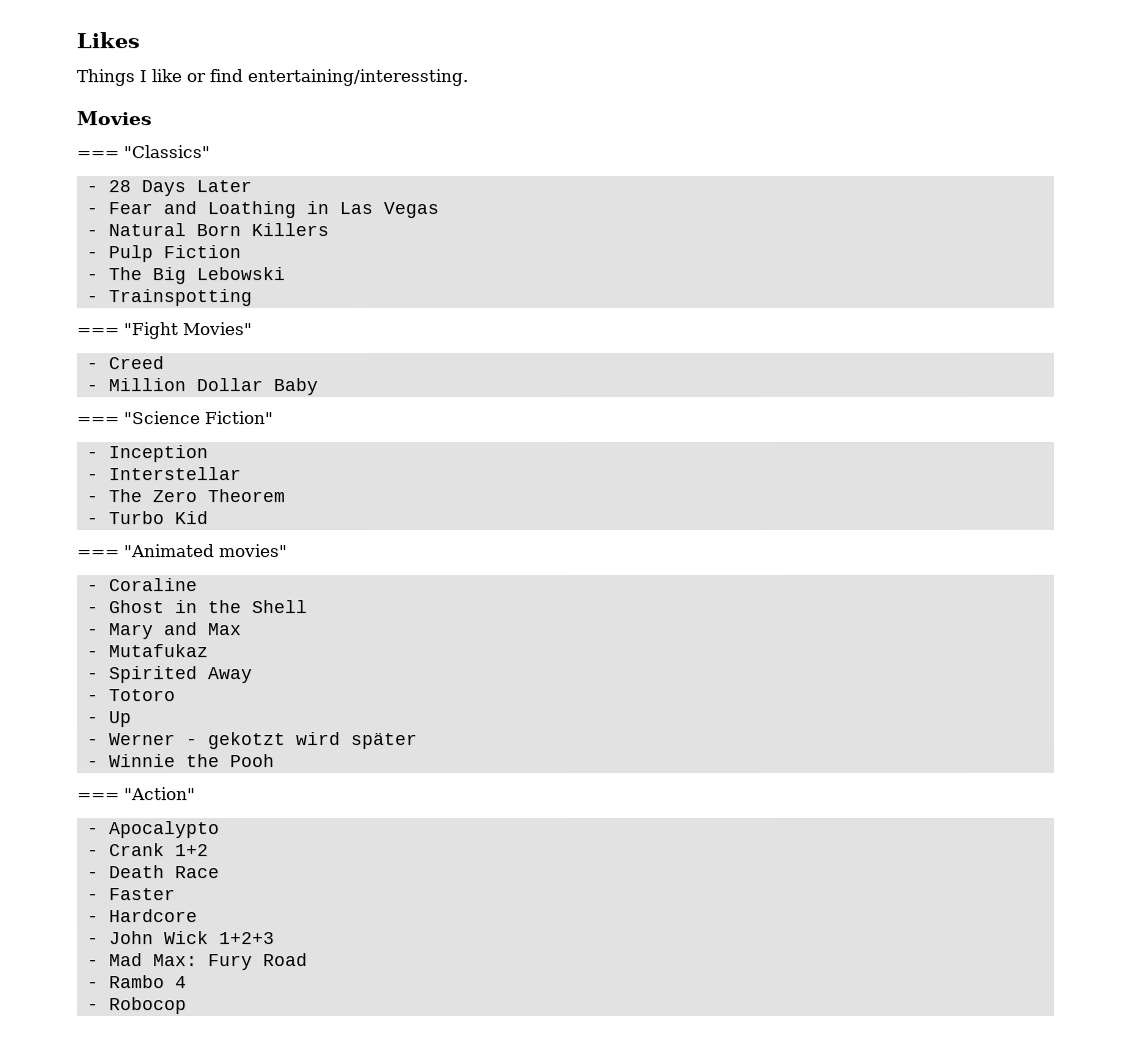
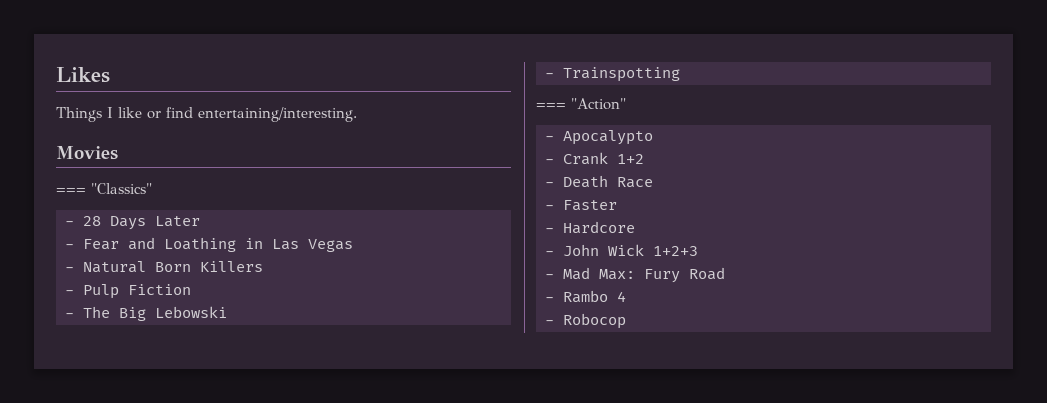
[247,69,468,87] entertaining/interessting. -> [198,107,357,122] entertaining/interesting.
[76,322,252,340] [85,356,164,370] [85,378,318,396] [76,411,273,425] [85,445,208,463] [85,467,241,481] [85,489,285,503] [85,511,208,525] [77,544,288,558] [86,578,198,592] [86,600,308,614] [86,622,242,640] [86,644,209,658] [86,666,253,684] [86,689,176,702] [86,711,132,728] [86,732,418,750] [86,754,275,768] // === "Fight Movies" // - Creed // - Million Dollar Baby // === "Science Fiction" // - Inception // - Interstellar // - The Zero Theorem // - Turbo Kid // === "Animated movies" // - Coraline // - Ghost in the Shell // - Mary and Max // - Mutafukaz // - Spirited Away // - Totoro // - Up // - Werner - gekotzt wird später // - Winnie the Pooh -> (680, 74) none

